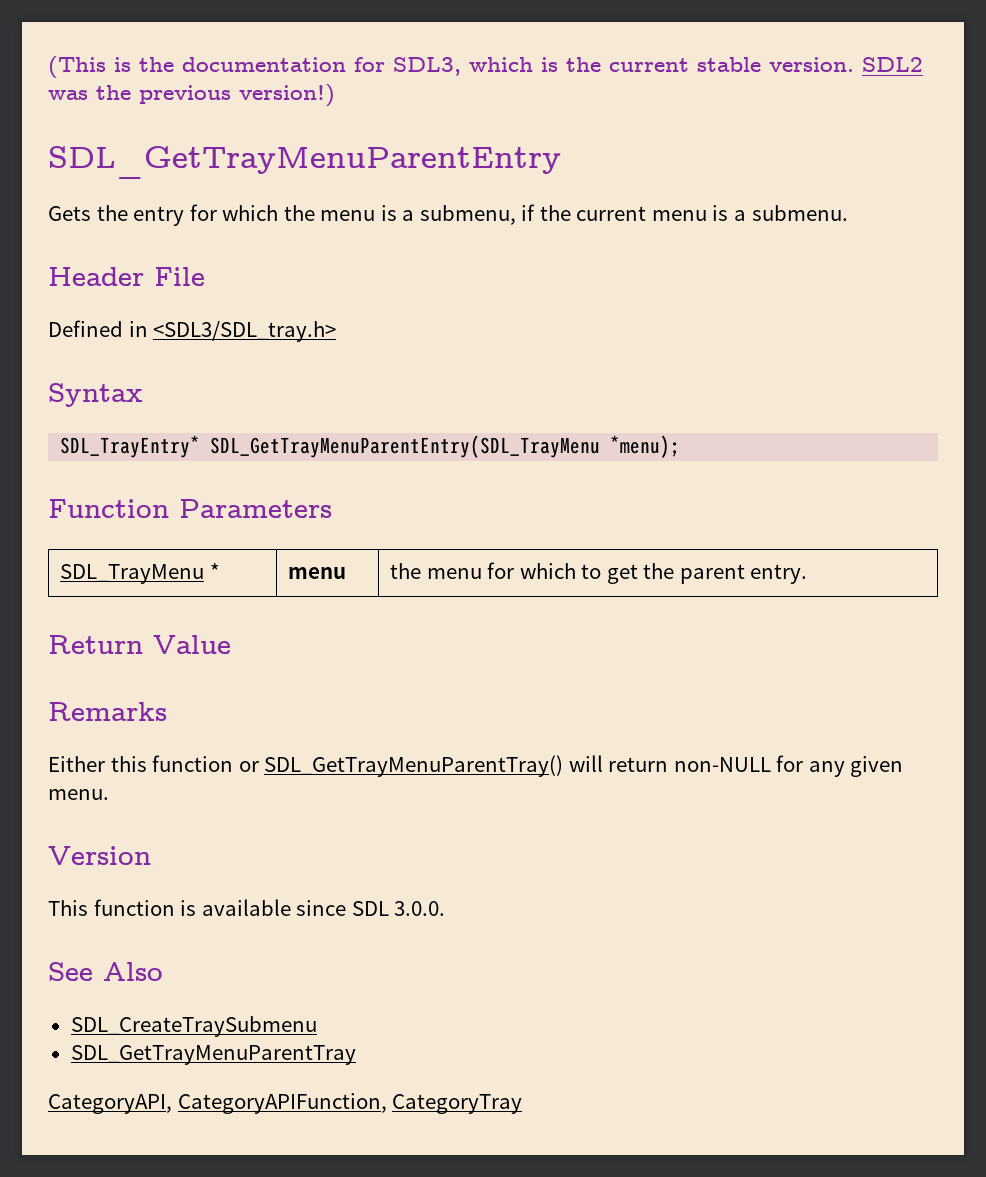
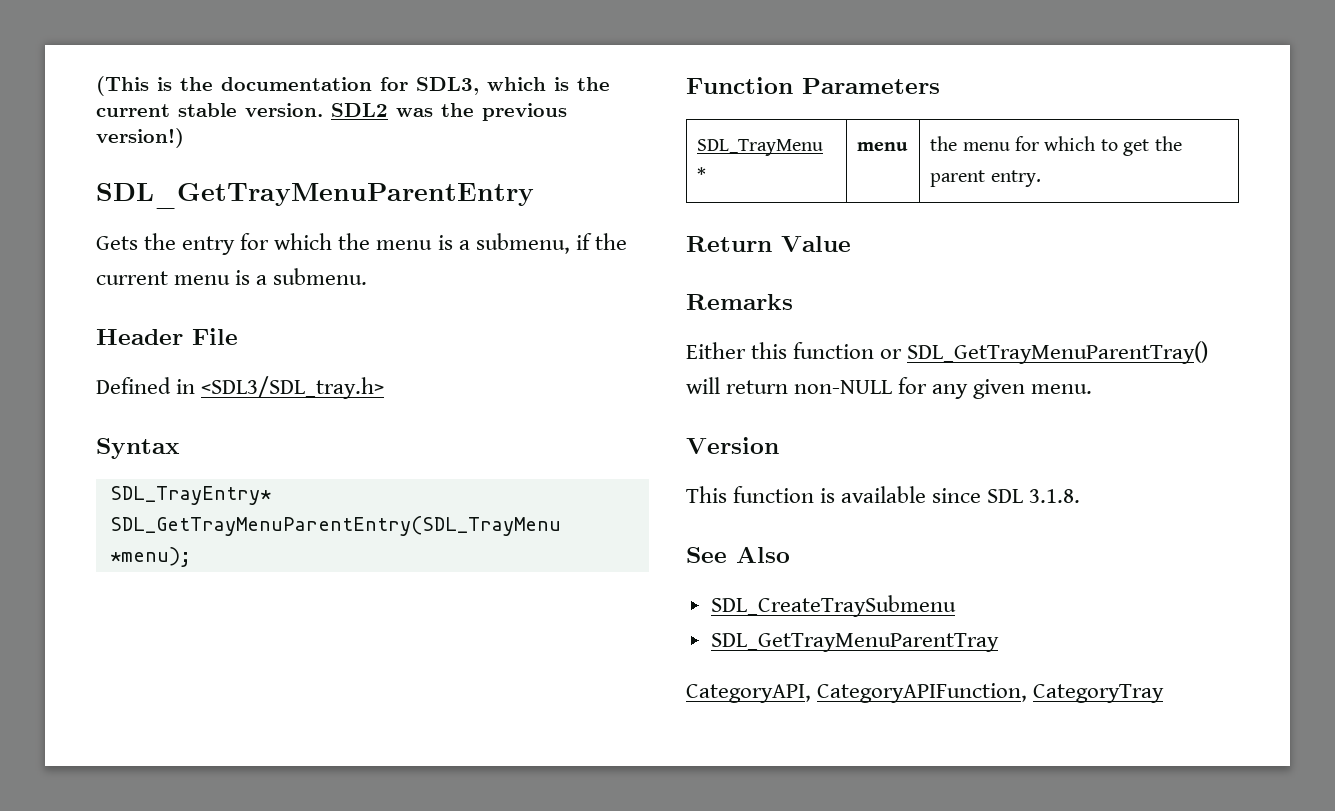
[394,901,446,916] 3.0.0. -> [1029,489,1081,503] 3.1.8.

